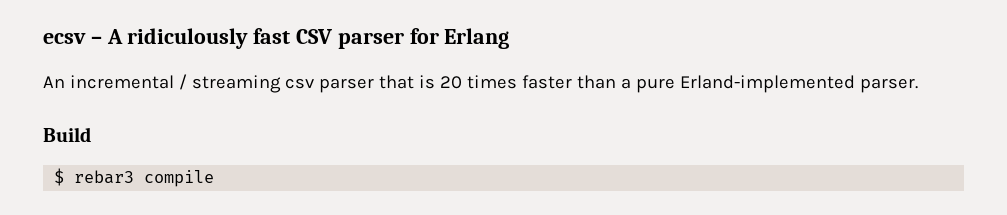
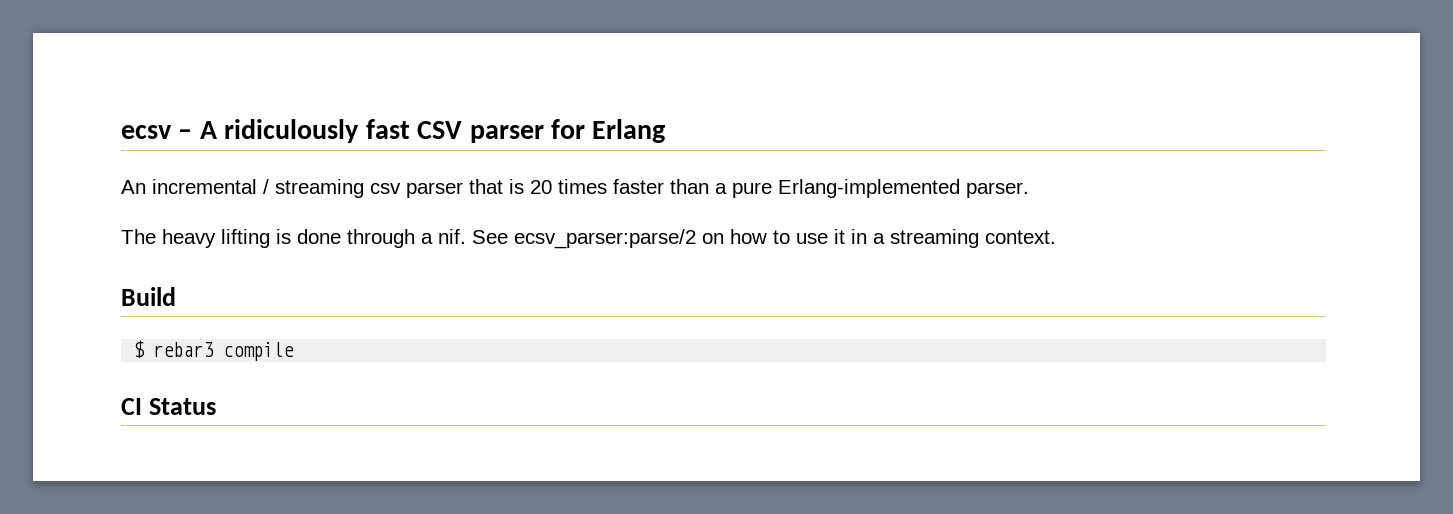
[679,75,855,93] Erland-implemented -> [778,179,960,198] Erlang-implemented
(918, 85) none -> [121,229,1056,249] // The heavy lifting is done through a nif. See ecsv_parser:parse/2 on how to use it in a streaming context.
(215, 178) none -> [121,398,216,415] // CI Status

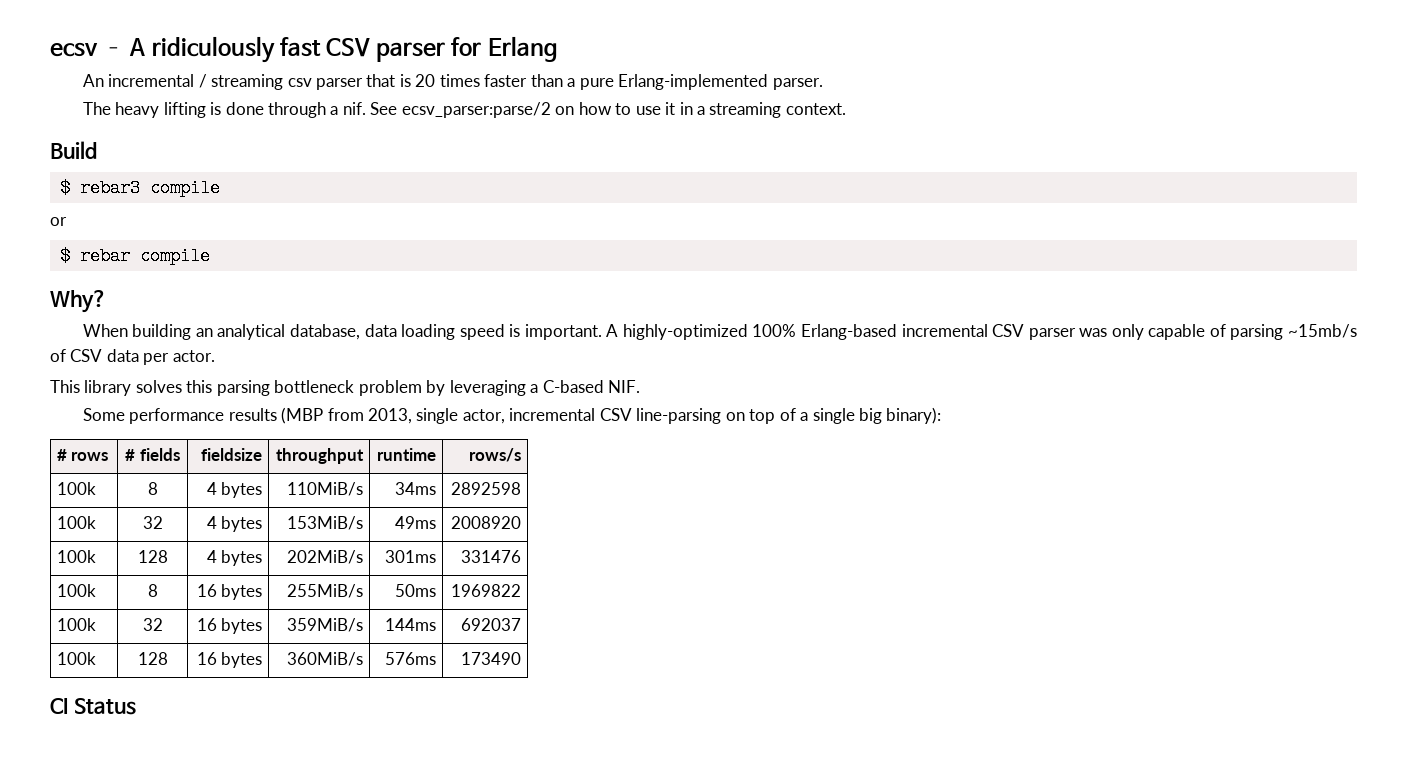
(295, 351) none -> [50,217,67,226] [59,247,210,265] [50,290,107,313] [82,324,1357,340] [50,349,215,365] [50,380,641,396] [82,407,942,424] [56,449,109,461] [125,448,180,461] [201,448,263,461] [276,448,365,464] [377,448,437,461] [469,448,522,462] [56,482,96,495] [147,482,158,495] [206,482,263,498] [287,482,364,496] [395,482,437,495] [451,482,522,495] [56,516,96,529] [142,516,163,529] [206,516,263,532] [287,516,364,530] [395,516,437,529] [451,516,522,529] [56,550,96,563] [137,550,168,563] [206,550,263,566] [287,550,364,564] [385,550,437,563] [461,550,522,563] [56,584,96,597] [147,584,158,597] [196,584,263,600] [287,584,364,598] [395,584,437,597] [451,584,522,597] [56,618,96,631] [142,618,163,631] [196,618,263,634] [287,618,364,632] [385,618,437,631] [461,618,522,631] [56,652,96,665] [137,652,168,665] [196,652,263,668] [287,652,364,666] [385,652,437,665] [461,652,522,665] // or // $ rebar compile // Why? // When building an analytical database, data loading speed is important. A highly-optimized 100% Erlang-based incremental CSV parser was only capable of parsing ~15mb/s of CSV data per actor. // This library solves this parsing bottleneck problem by leveraging a C-based NIF. // Some performance results (MBP from 2013, single actor, incremental CSV line-parsing on top of a single big binary): // # rows | # fields | fieldsize | throughput | runtime | rows/s // 100k | 8 | 4 bytes | 110MiB/s | 34ms | 2892598 // 100k | 32 | 4 bytes | 153MiB/s | 49ms | 2008920 // 100k | 128 | 4 bytes | 202MiB/s | 301ms | 331476 // 100k | 8 | 16 bytes | 255MiB/s | 50ms | 1969822 // 100k | 32 | 16 bytes | 359MiB/s | 144ms | 692037 // 100k | 128 | 16 bytes | 360MiB/s | 576ms | 173490

